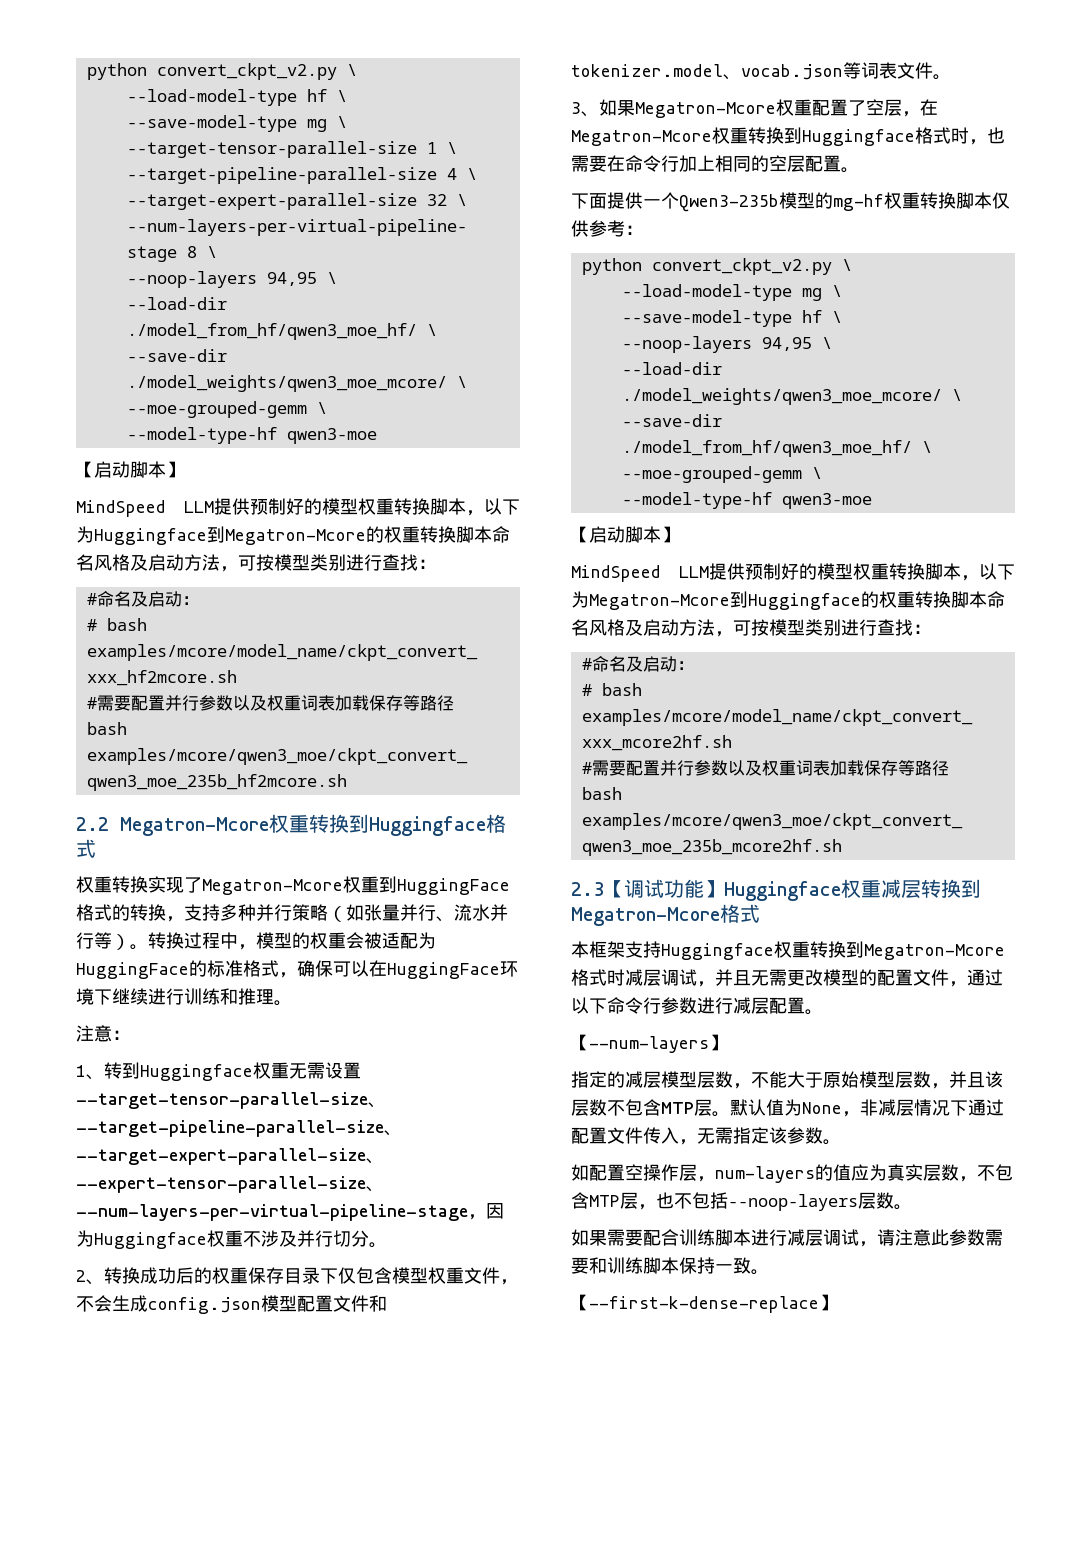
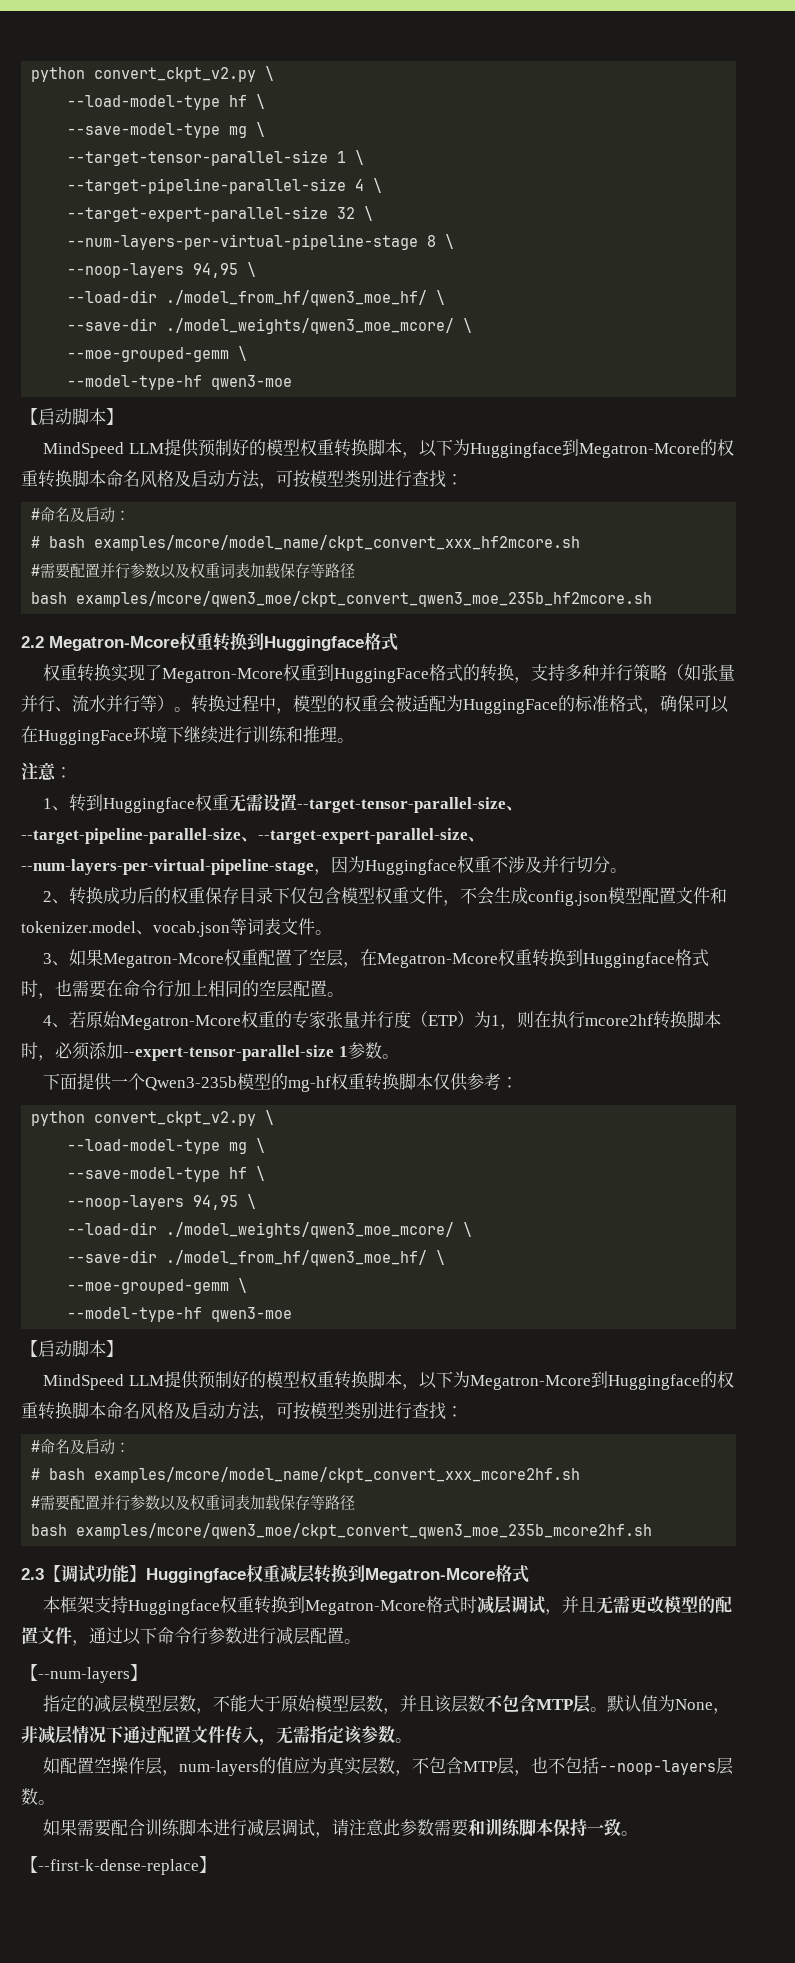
[76,1176,384,1193] --expert-tensor-parallel-size、 -> (485, 839) none
(859, 170) none -> [43,1011,722,1030] [21,1042,399,1061] // 4、若原始Megatron-Mcore权重的专家张量并行度（ETP）为1，则在执行mcore2hf转换脚本时，必须添加--expert-tensor-parallel-size 1参数。

